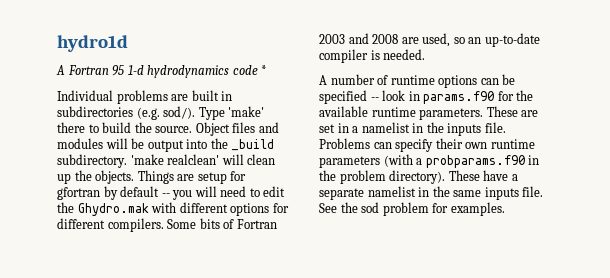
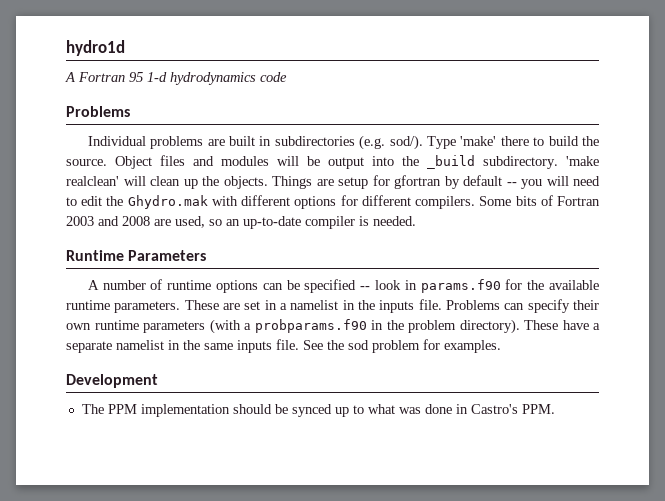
[261,65,268,75] * -> [66,106,130,117] // Problems
(426, 54) none -> [66,250,207,261] // Runtime Parameters
(505, 209) none -> [66,374,158,388] [81,404,555,417] // Development // The PPM implementation should be synced up to what was done in Castro's PPM.

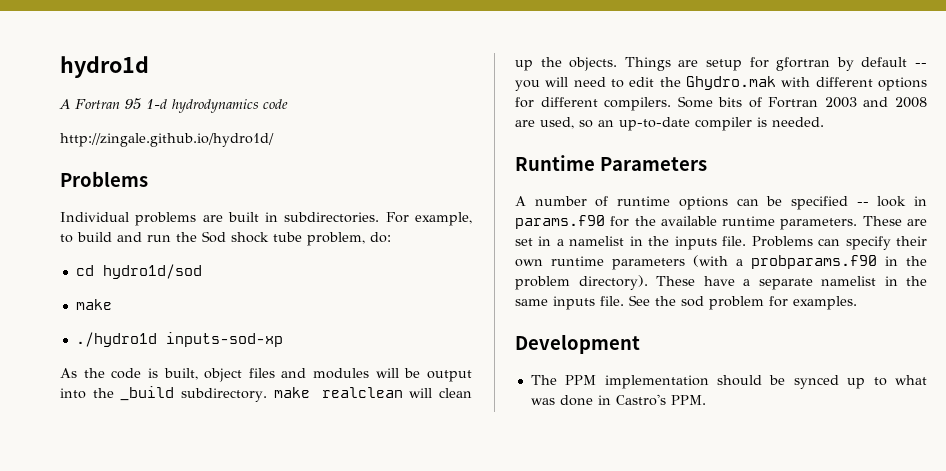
(287, 77) none -> [60,133,274,147] // http://zingale.github.io/hydro1d/
[274,135,599,150] [66,156,152,169] subdirectories (e.g. sod/). Type 'make' there to build the source. Object -> [284,212,472,226] [60,231,391,246] [75,264,202,279] [75,299,112,310] [75,332,283,347] [60,368,243,382] subdirectories. For example, to build and run the Sod shock tube problem, do: // cd hydro1d/sod // make // ./hydro1d inputs-sod-xp // As the code is built, object
[566,156,599,166] [66,176,119,186] 'make realclean' -> [273,387,403,398] make realclean

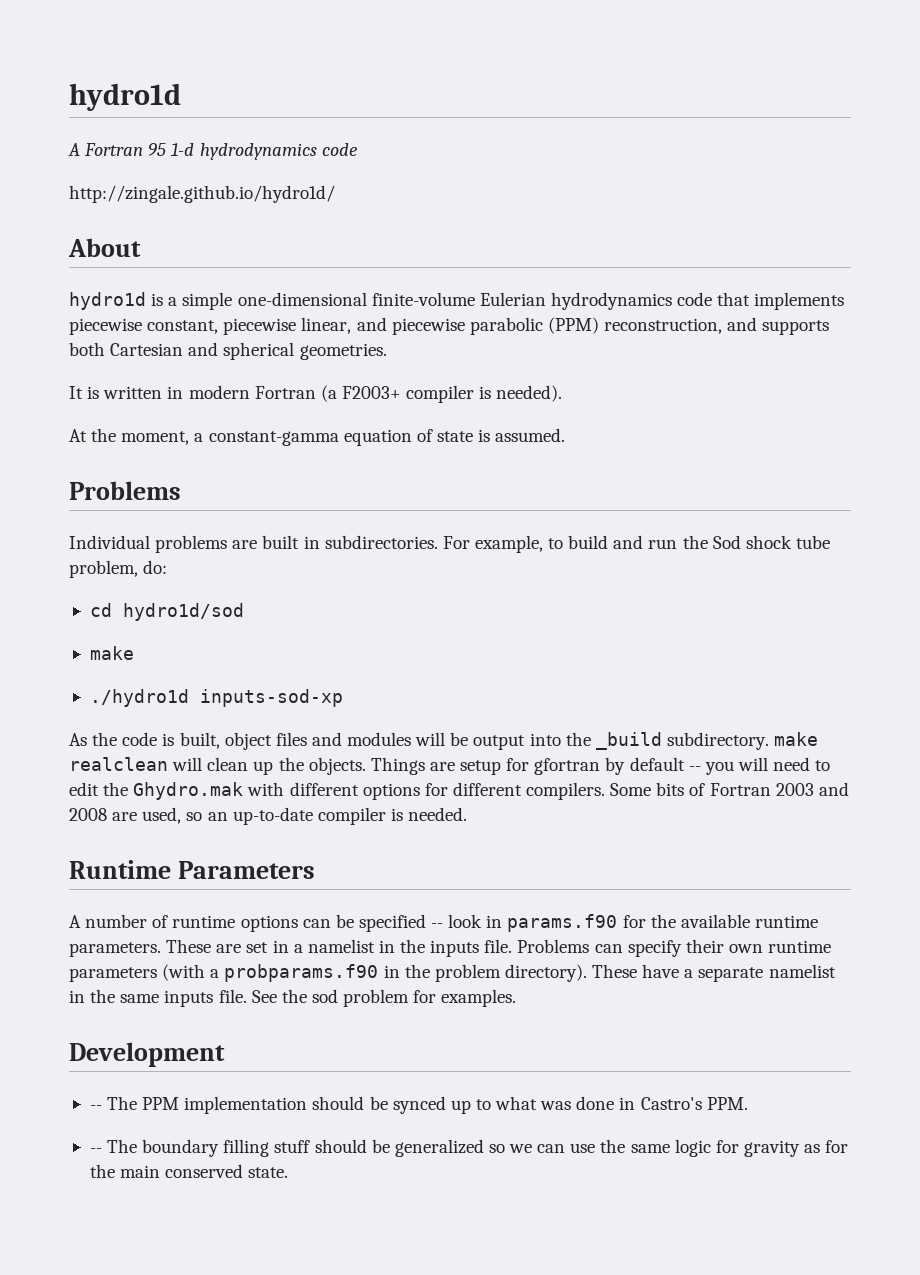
(274, 140) none -> [68,238,141,257] [69,292,845,310] [69,317,830,335] [69,342,387,360] [69,385,563,403] [69,428,566,446] // About // hydro1d is a simple one-dimensional finite-volume Eulerian hydrodynamics code that implements piecewise constant, piecewise linear, and piecewise parabolic (PPM) reconstruction, and supports both Cartesian and spherical geometries. // It is written in modern Fortran (a F2003+ compiler is needed). // At the moment, a constant-gamma equation of state is assumed.
(640, 344) none -> [89,1105,102,1110] --
(706, 400) none -> [89,1139,849,1157] [89,1164,289,1178] // -- The boundary filling stuff should be generalized so we can use the same logic for gravity as for the main conserved state.

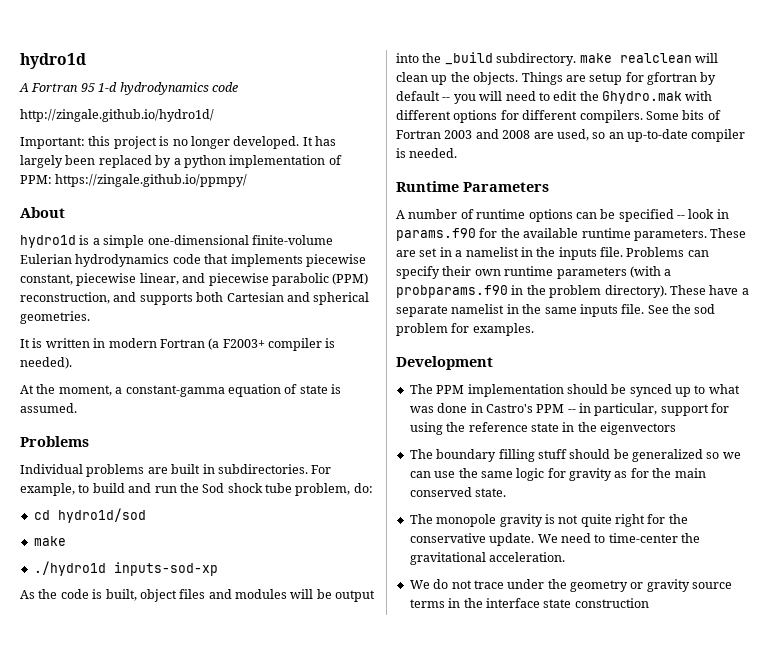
(335, 194) none -> [20,136,336,149] [20,155,342,168] [20,174,248,187] // Important: this project is no longer developed. It has largely been replaced by a python implementation of PPM: https://zingale.github.io/ppmpy/
[89,1105,102,1110] -- -> (493, 363) none
[706,1097,748,1110] [89,1148,102,1153] PPM. // -- -> [536,403,730,416] [409,422,676,435] PPM -- in particular, support for using the reference state in the eigenvectors //
(289, 1172) none -> [409,514,688,527] [409,533,700,546] [409,552,566,565] [409,579,733,592] [409,598,649,608] // The monopole gravity is not quite right for the conservative update. We need to time-center the gravitational acceleration. // We do not trace under the geometry or gravity source terms in the interface state construction

